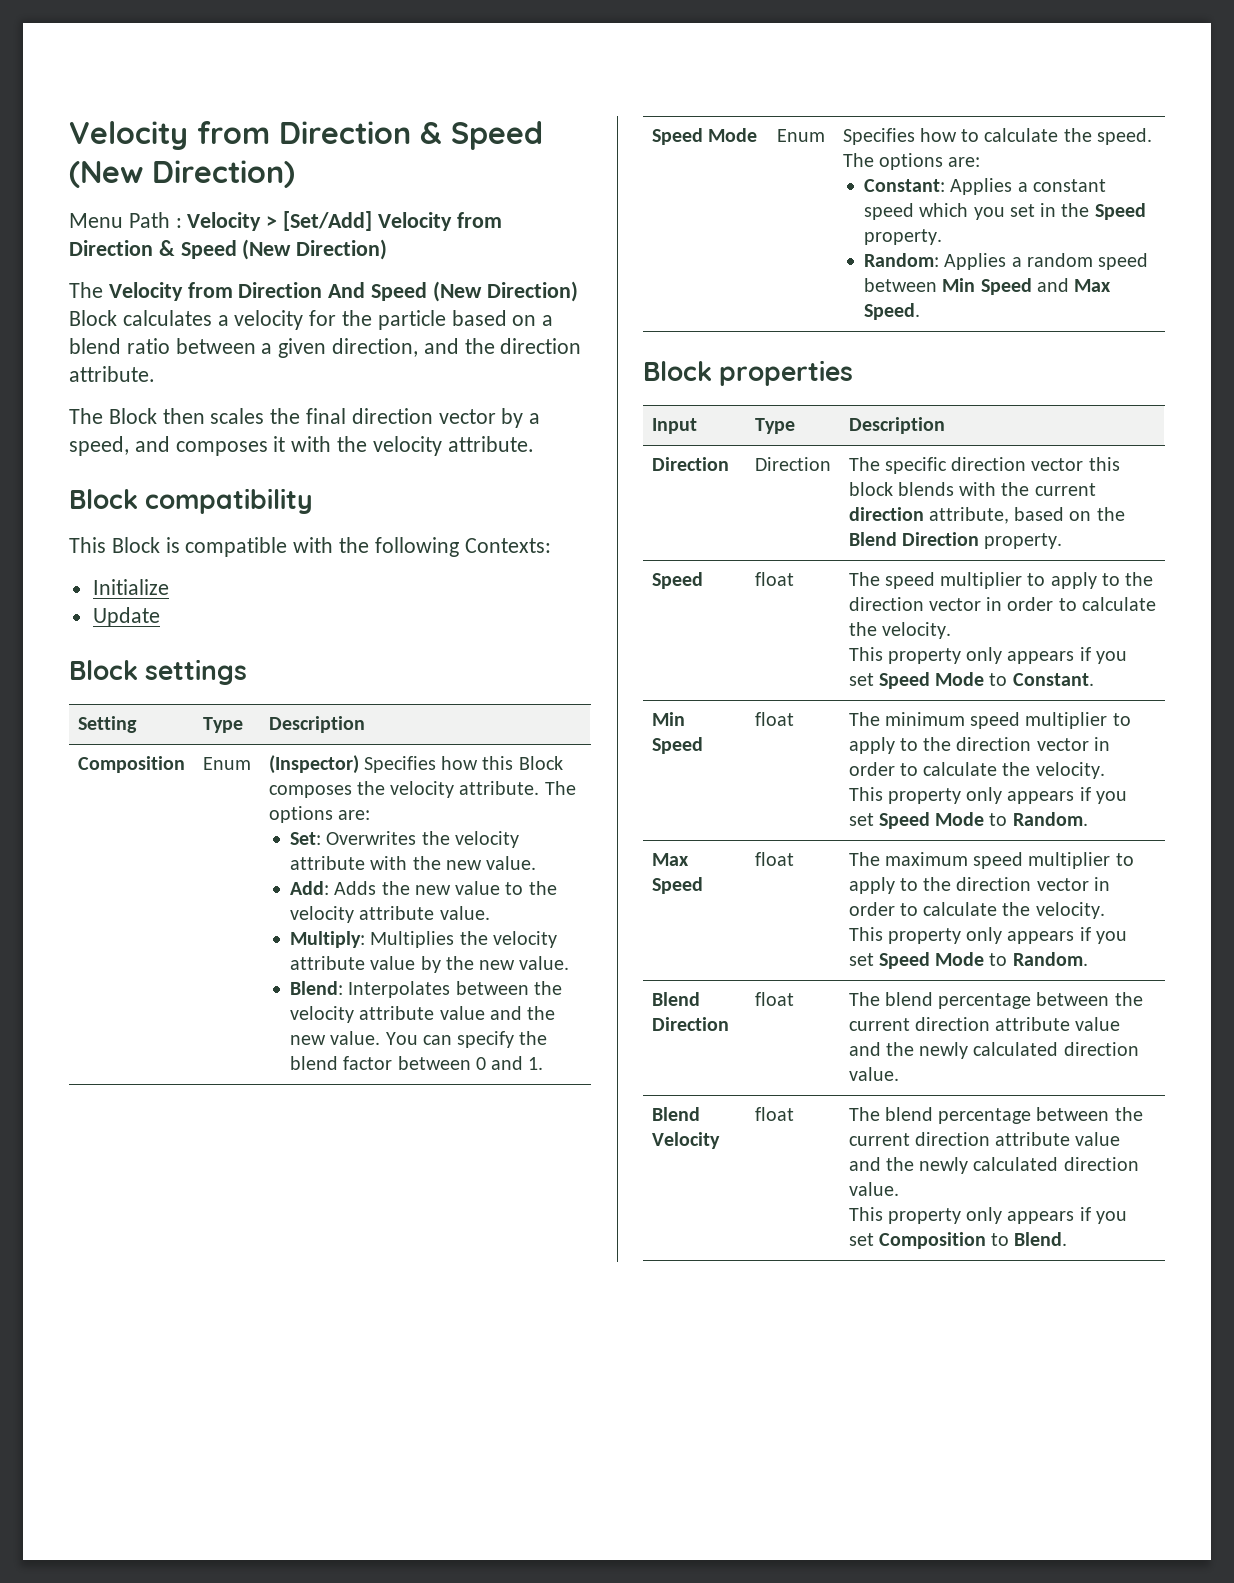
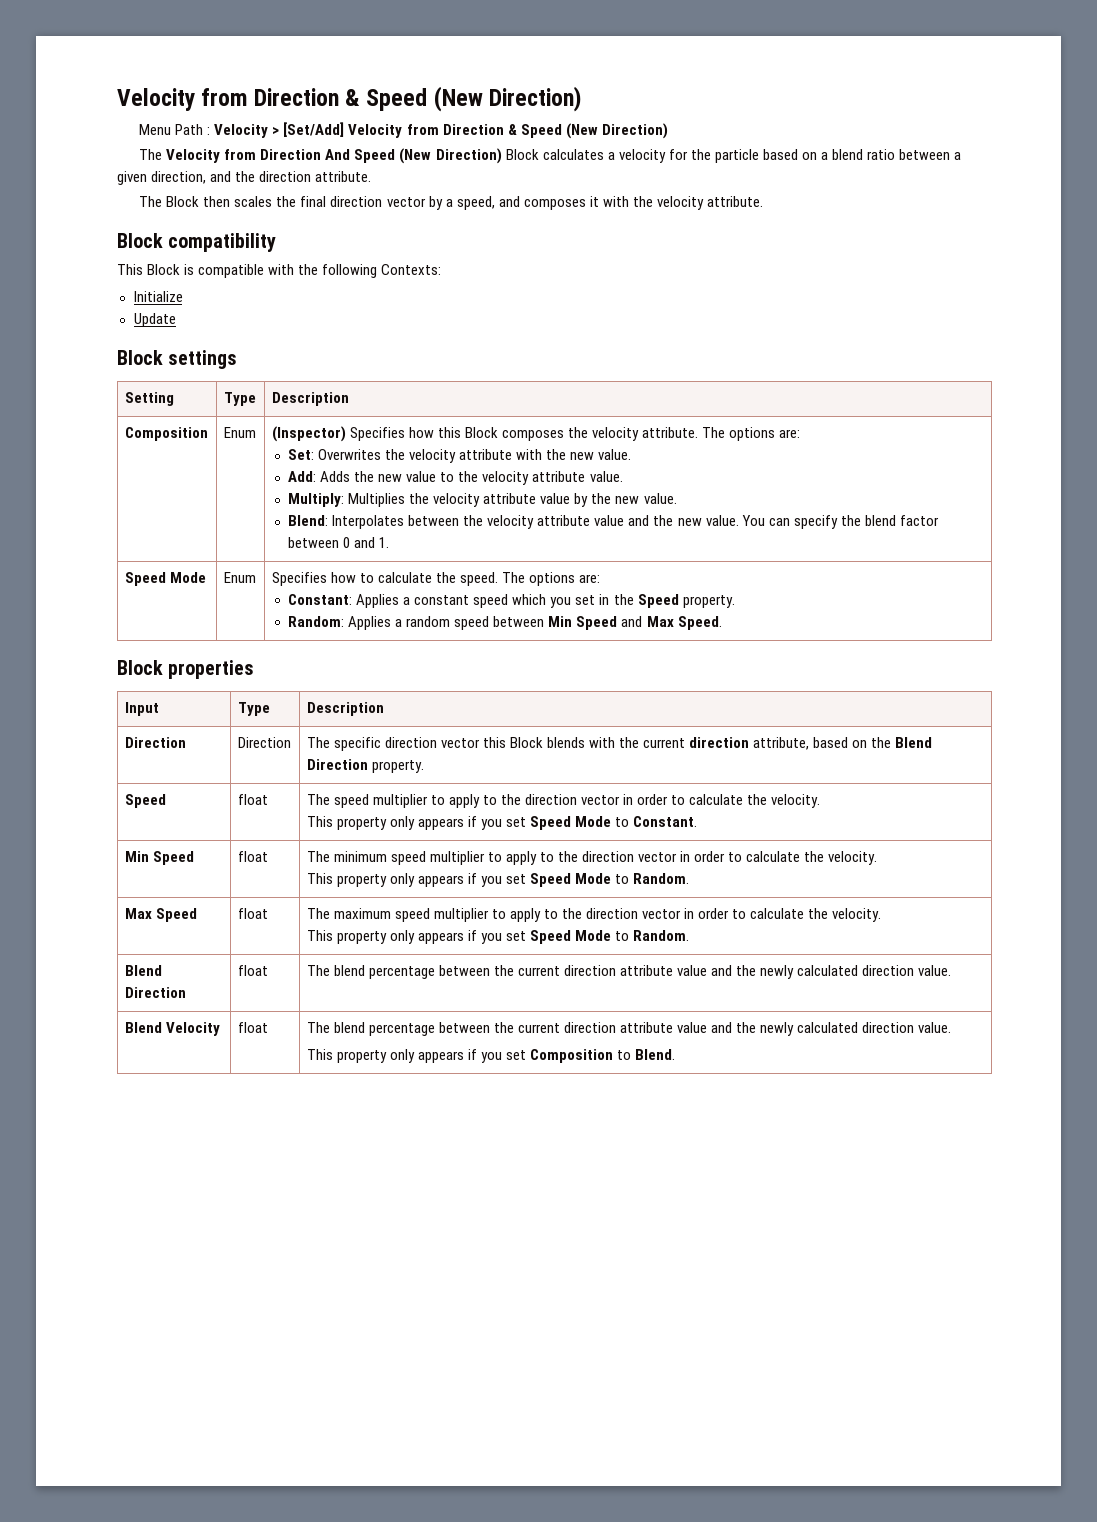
[848,482,893,496] block -> [509,737,543,748] Block

